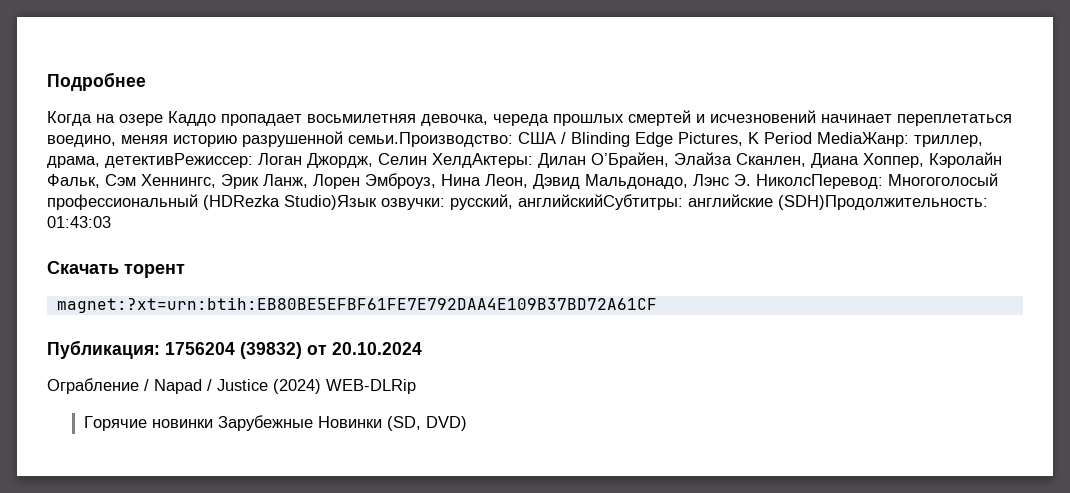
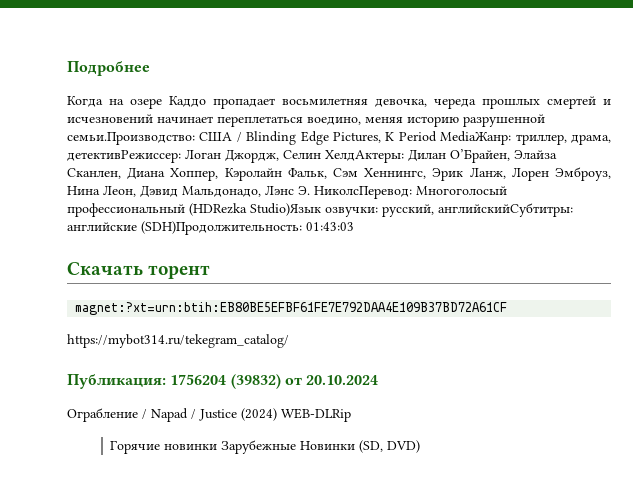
(657, 305) none -> [67,334,289,348] // https://mybot314.ru/tekegram_catalog/

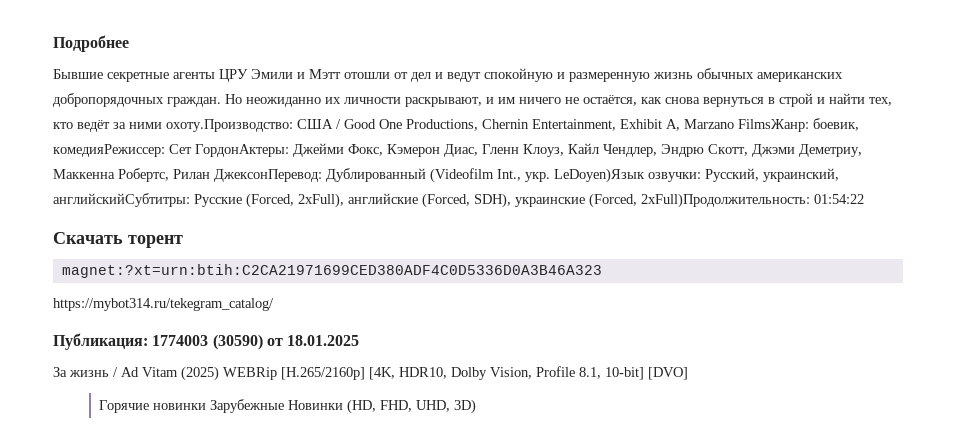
[67,96,611,109] [67,114,545,127] [67,131,611,145] [67,149,557,163] [67,167,611,181] [67,185,507,199] [67,203,573,217] [67,221,354,235] Когда на озере Каддо пропадает восьмилетняя девочка, череда прошлых смертей и исчезновений начинает переплетаться воедино, меняя историю разрушенной семьи.Производство: США / Blinding Edge Pictures, K Period MediaЖанр: триллер, драма, детективРежиссер: Логан Джордж, Селин ХелдАктеры: Дилан О’Брайен, Элайза Сканлен, Диана Хоппер, Кэролайн Фальк, Сэм Хеннингс, Эрик Ланж, Лорен Эмброуз, Нина Леон, Дэвид Мальдонадо, Лэнс Э. НиколсПеревод: Многоголосый профессиональный (HDRezka Studio)Язык озвучки: русский, английскийСубтитры: английские (SDH)Продолжительность: 01:43:03 -> [53,68,843,82] [53,93,892,107] [53,118,859,132] [53,143,862,157] [53,168,839,183] [53,193,864,208] Бывшие секретные агенты ЦРУ Эмили и Мэтт отошли от дел и ведут спокойную и размеренную жизнь обычных американских добропорядочных граждан. Но неожиданно их личности раскрывают, и им ничего не остаётся, как снова вернуться в строй и найти тех, кто ведёт за ними охоту.Производство: США / Good One Productions, Chernin Entertainment, Exhibit A, Marzano FilmsЖанр: боевик, комедияРежиссер: Сет ГордонАктеры: Джейми Фокс, Кэмерон Диас, Гленн Клоуз, Кайл Чендлер, Эндрю Скотт, Джэми Деметриу, Маккенна Робертс, Рилан ДжексонПеревод: Дублированный (Videofilm Int., укр. LeDoyen)Язык озвучки: Русский, украинский, английскийСубтитры: Русские (Forced, 2xFull), английские (Forced, SDH), украинские (Forced, 2xFull)Продолжительность: 01:54:22
[75,302,508,315] magnet:?xt=urn:btih:EB80BE5EFBF61FE7E792DAA4E109B37BD72A61CF -> [61,264,602,278] magnet:?xt=urn:btih:C2CA21971699CED380ADF4C0D5336D0A3B46A323
[170,374,379,389] [67,408,351,422] 1756204 (39832) от 20.10.2024 // Ограбление / Napad / Justice (2024) WEB-DLRip -> [152,334,360,350] [53,366,688,381] 1774003 (30590) от 18.01.2025 // За жизнь / Ad Vitam (2025) WEBRip [H.265/2160p] [4K, HDR10, Dolby Vision, Profile 8.1, 10-bit] [DVO]
[359,440,421,453] (SD, DVD) -> [347,399,477,414] (HD, FHD, UHD, 3D)

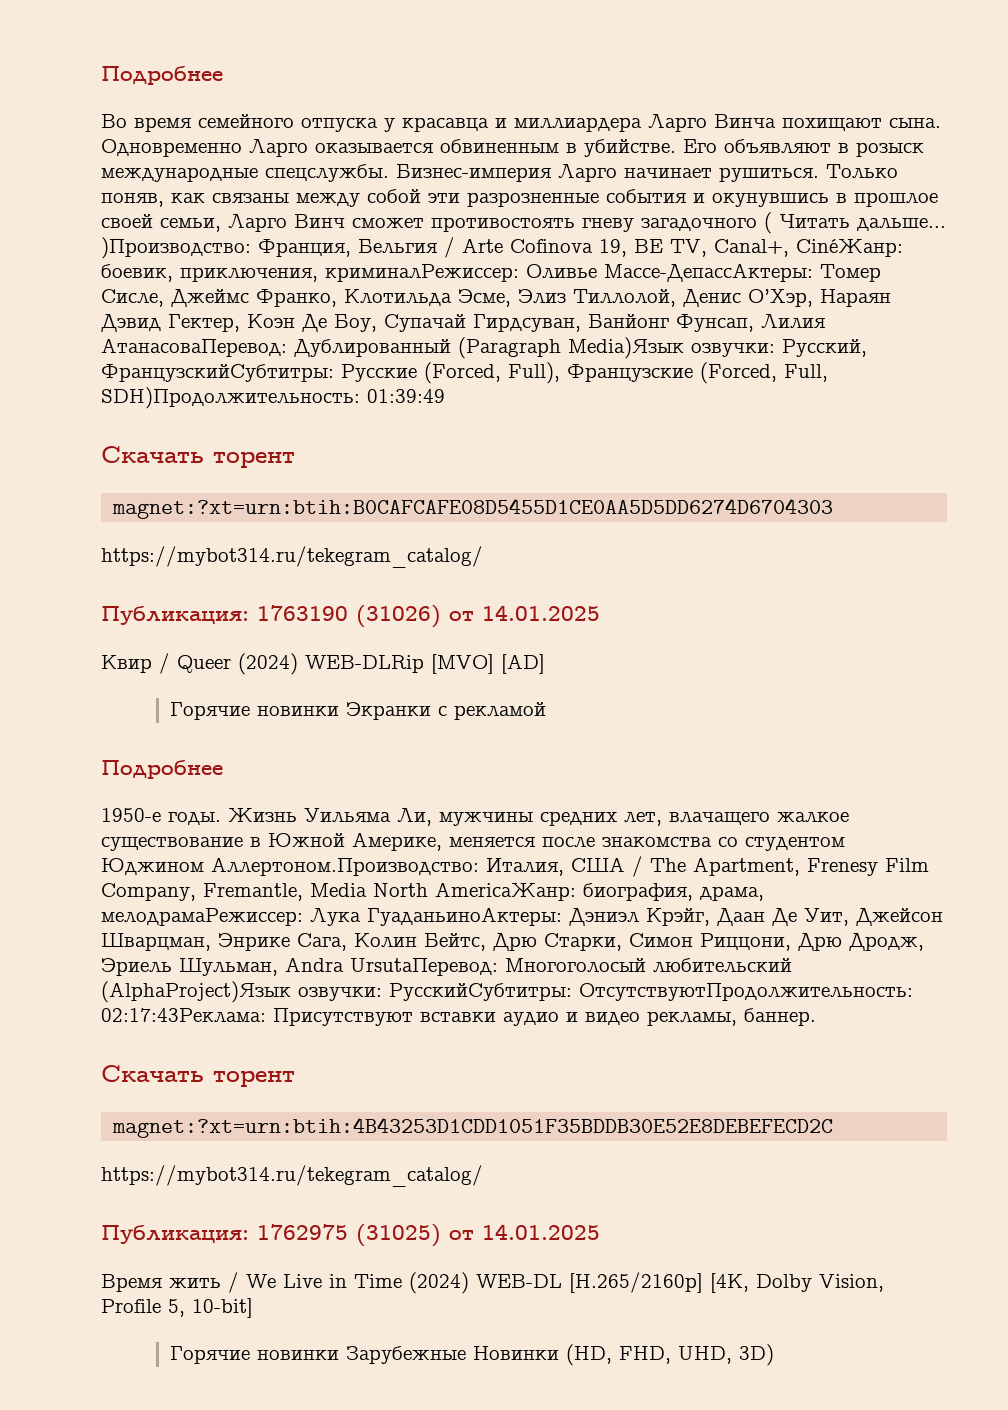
[53,35,129,52] [53,68,843,82] [53,93,892,107] [53,118,859,132] [53,143,862,157] [53,168,839,183] [53,193,864,208] [53,232,183,248] [61,264,602,278] [53,298,274,311] [53,333,360,350] [53,366,277,381] Подробнее // Бывшие секретные агенты ЦРУ Эмили и Мэтт отошли от дел и ведут спокойную и размеренную жизнь обычных американских добропорядочных граждан. Но неожиданно их личности раскрывают, и им ничего не остаётся, как снова вернуться в строй и найти тех, кто ведёт за ними охоту.Производство: США / Good One Productions, Chernin Entertainment, Exhibit A, Marzano FilmsЖанр: боевик, комедияРежиссер: Сет ГордонАктеры: Джейми Фокс, Кэмерон Диас, Гленн Клоуз, Кайл Чендлер, Эндрю Скотт, Джэми Деметриу, Маккенна Робертс, Рилан ДжексонПеревод: Дублированный (Videofilm Int., укр. LeDoyen)Язык озвучки: Русский, украинский, английскийСубтитры: Русские (Forced, 2xFull), английские (Forced, SDH), украинские (Forced, 2xFull)Продолжительность: 01:54:22 // Скачать торент // magnet:?xt=urn:btih:C2CA21971699CED380ADF4C0D5336D0A3B46A323 // https://mybot314.ru/tekegram_catalog/ // Публикация: 1774003 (30590) от 18.01.2025 // За жизнь / Ad Vitam (2025) WEBRip -> [101,66,223,85] [101,114,941,132] [101,139,924,157] [101,164,898,182] [101,189,938,207] [101,212,946,234] [101,237,903,259] [101,263,881,282] [101,289,891,307] [101,314,825,332] [101,337,867,359] [101,362,828,384] [101,387,445,409] [101,446,295,468] [112,498,834,519] [101,546,483,568] [101,605,600,628] [101,653,545,675] [170,702,547,720] [101,760,223,779] [101,808,849,826] [101,832,845,851] [101,856,929,877] [101,882,764,901] [101,907,943,926] [101,933,924,951] [101,957,792,976] [101,981,913,1003] [101,1008,816,1026] [101,1065,295,1087] [112,1117,834,1138] [101,1165,483,1187] [101,1224,600,1247] [101,1272,562,1294] Подробнее // Во время семейного отпуска у красавца и миллиардера Ларго Винча похищают сына. Одновременно Ларго оказывается обвиненным в убийстве. Его объявляют в розыск международные спецслужбы. Бизнес-империя Ларго начинает рушиться. Только поняв, как связаны между собой эти разрозненные события и окунувшись в прошлое своей семьи, Ларго Винч сможет противостоять гневу загадочного ( Читать дальше... )Производство: Франция, Бельгия / Arte Cofinova 19, BE TV, Canal+, CinéЖанр: боевик, приключения, криминалРежиссер: Оливье Массе-ДепассАктеры: Томер Сисле, Джеймс Франко, Клотильда Эсме, Элиз Тиллолой, Денис О’Хэр, Нараян Дэвид Гектер, Коэн Де Боу, Супачай Гирдсуван, Банйонг Фунсап, Лилия АтанасоваПеревод: Дублированный (Paragraph Media)Язык озвучки: Русский, ФранцузскийСубтитры: Русские (Forced, Full), Французские (Forced, Full, SDH)Продолжительность: 01:39:49 // Скачать торент // magnet:?xt=urn:btih:B0CAFCAFE08D5455D1CE0AA5D5DD6274D6704303 // https://mybot314.ru/tekegram_catalog/ // Публикация: 1763190 (31026) от 14.01.2025 // Квир / Queer (2024) WEB-DLRip [MVO] [AD] // Горячие новинки Экранки с рекламой // Подробнее // 1950-е годы. Жизнь Уильяма Ли, мужчины средних лет, влачащего жалкое существование в Южной Америке, меняется после знакомства со студентом Юджином Аллертоном.Производство: Италия, США / The Apartment, Frenesy Film Company, Fremantle, Media North AmericaЖанр: биография, драма, мелодрамаРежиссер: Лука ГуаданьиноАктеры: Дэниэл Крэйг, Даан Де Уит, Джейсон Шварцман, Энрике Сага, Колин Бейтс, Дрю Старки, Симон Риццони, Дрю Дродж, Эриель Шульман, Andra UrsutaПеревод: Многоголосый любительский (AlphaProject)Язык озвучки: РусскийСубтитры: ОтсутствуютПродолжительность: 02:17:43Реклама: Присутствуют вставки аудио и видео рекламы, баннер. // Скачать торент // magnet:?xt=urn:btih:4B43253D1CDD1051F35BDDB30E52E8DEBEFECD2C // https://mybot314.ru/tekegram_catalog/ // Публикация: 1762975 (31025) от 14.01.2025 // Время жить / We Live in Time (2024) WEB-DL
[399,367,447,379] HDR10, -> (749, 1283) none
[579,367,601,379] 8.1, -> [168,1299,185,1317] 5,
[648,367,688,380] [DVO] -> (253, 1308) none

